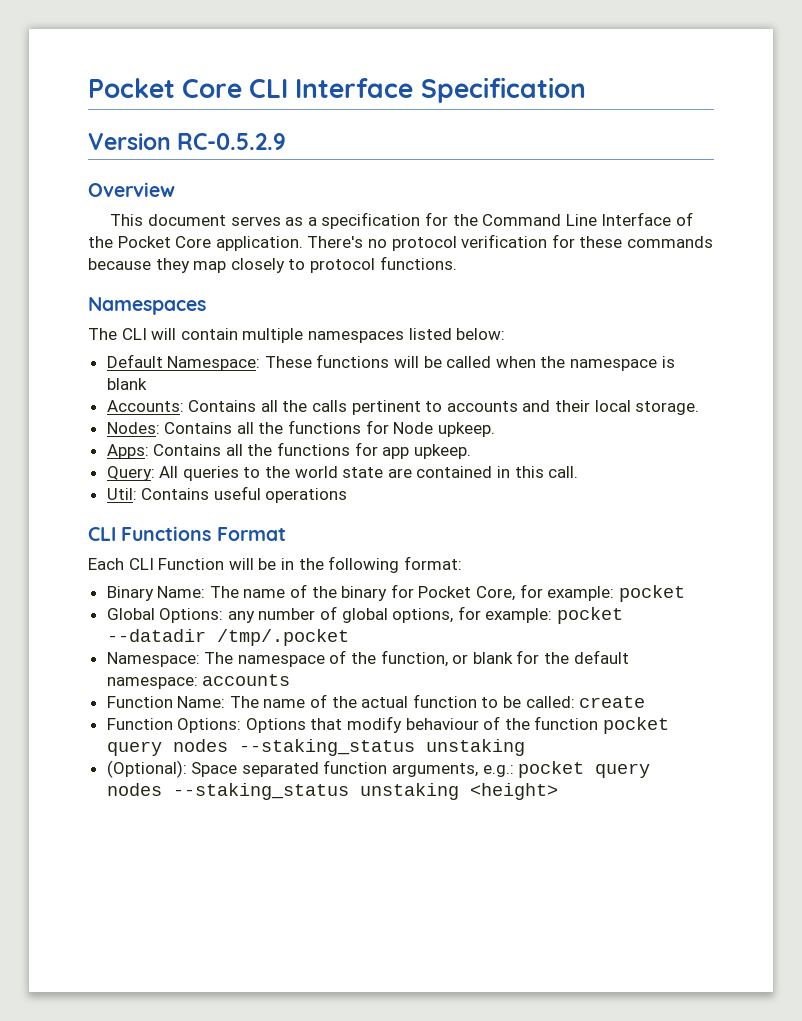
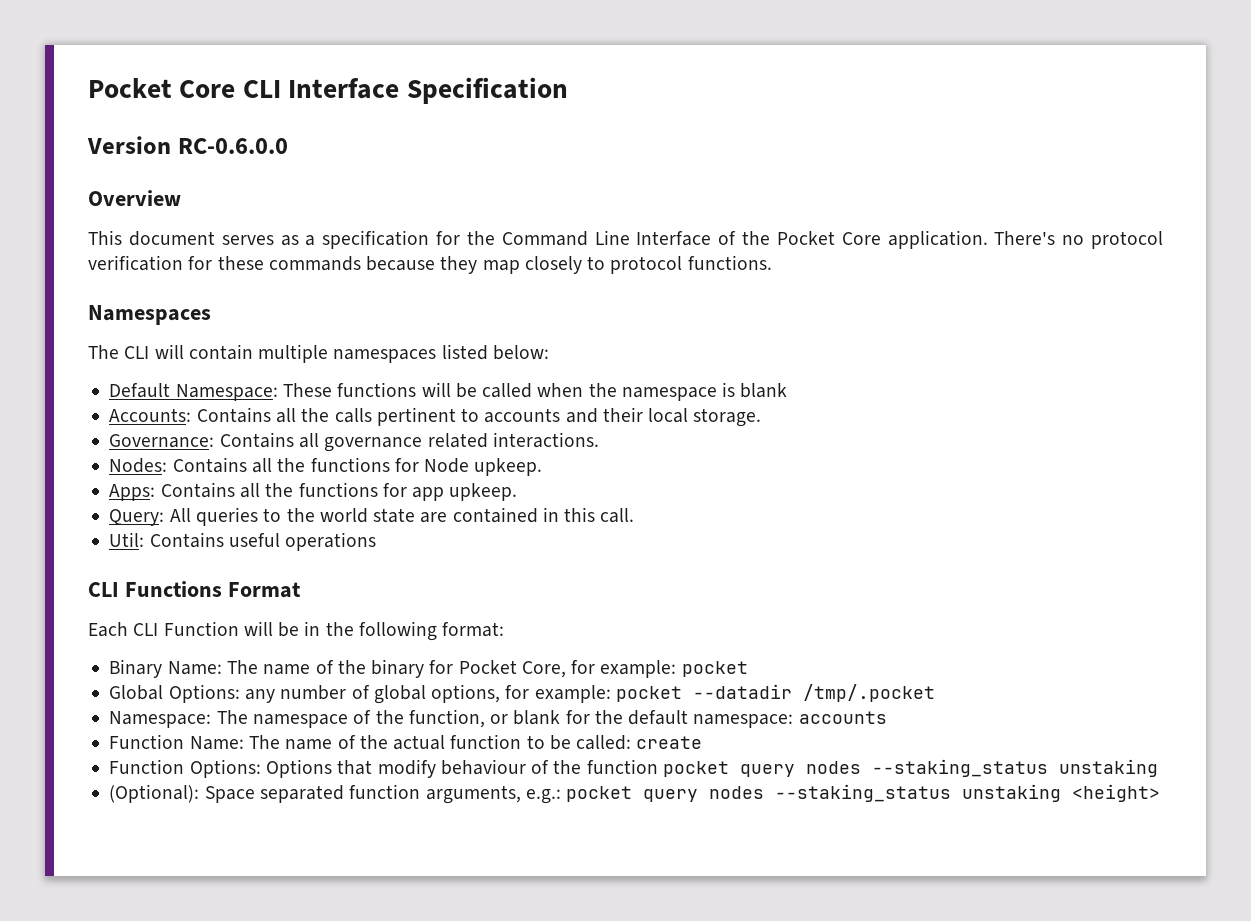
[177,133,287,150] RC-0.5.2.9 -> [177,138,288,154] RC-0.6.0.0
(700, 408) none -> [109,432,599,452] // Governance: Contains all governance related interactions.

